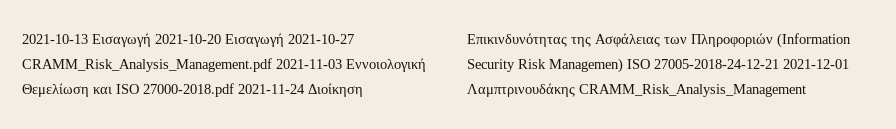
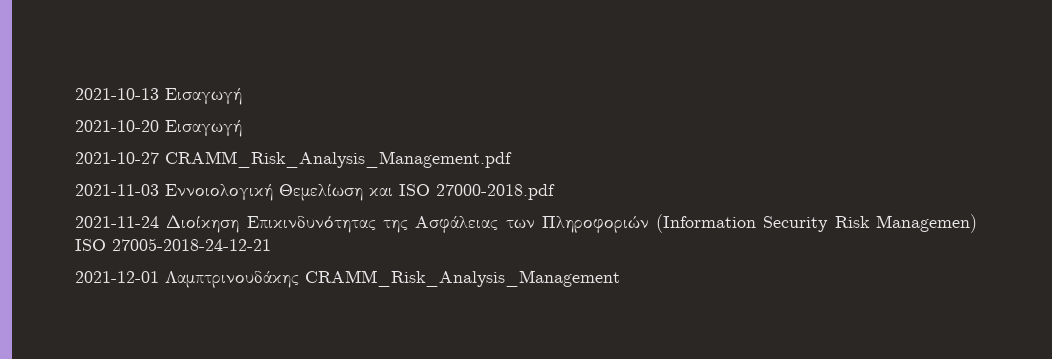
(151, 40) none -> (242, 96) //
(284, 40) none -> (242, 128) //
(272, 65) none -> (512, 159) //
(234, 90) none -> (555, 192) //
(779, 64) none -> (271, 244) //

